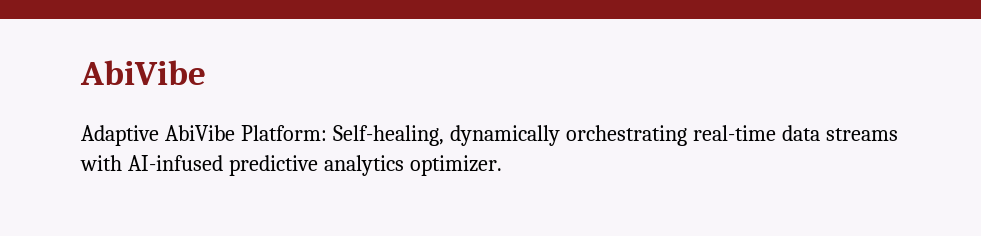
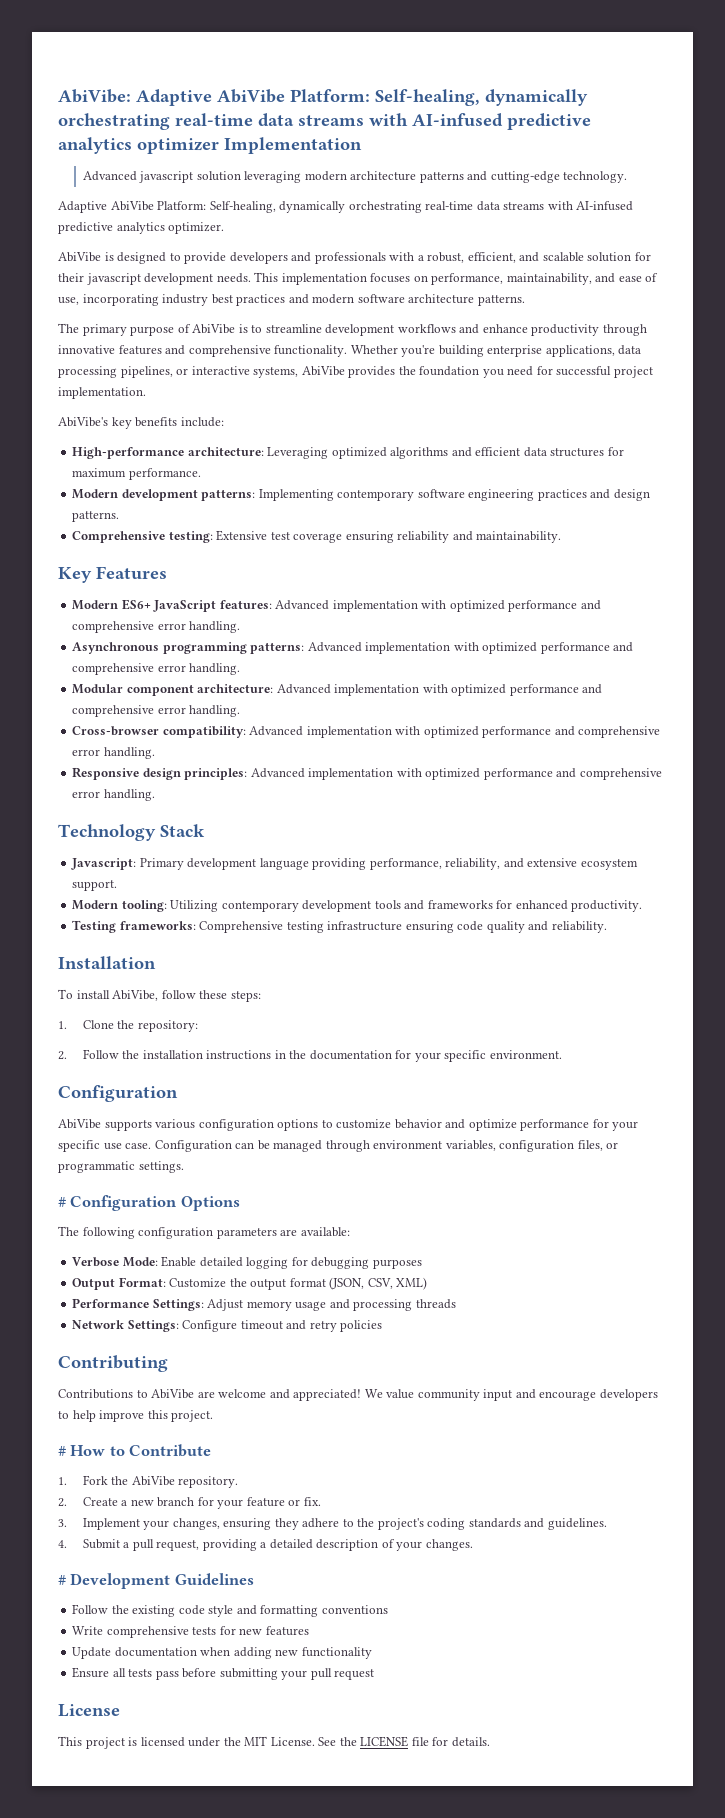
[80,60,206,85] AbiVibe -> [58,89,588,106] [58,113,591,130] [58,137,362,154] [82,171,628,183] AbiVibe: Adaptive AbiVibe Platform: Self-healing, dynamically orchestrating real-time data streams with AI-infused predictive analytics optimizer Implementation // Advanced javascript solution leveraging modern architecture patterns and cutting-edge technology.
(502, 165) none -> [58,252,651,264] [58,272,659,285] [58,294,525,306] [58,323,647,336] [58,345,642,357] [58,366,653,378] [58,387,146,399] [58,417,224,429] [72,447,624,459] [72,468,201,480] [72,489,650,501] [72,511,120,522] [72,530,562,543] [58,566,167,583] [72,599,601,612] [72,621,241,633] [72,642,634,654] [72,663,241,675] [72,684,603,696] [72,705,241,717] [72,726,661,738] [72,747,155,759] [72,767,662,780] [72,789,155,801] [58,824,205,841] [71,858,638,870] [72,880,118,891] [72,900,643,912] [72,920,607,933] [58,956,156,969] [58,989,261,1002] [58,1020,198,1032] [58,1049,562,1062] [58,1085,178,1102] [58,1119,639,1131] [58,1140,619,1152] [58,1161,184,1173] [58,1195,240,1211] [58,1226,350,1239] [72,1256,422,1269] [72,1277,428,1290] [72,1298,456,1311] [72,1320,383,1332] [58,1355,168,1372] [58,1389,658,1401] [58,1410,214,1422] [58,1444,212,1457] [58,1475,239,1488] [58,1497,321,1509] [58,1518,607,1530] [58,1539,473,1551] [58,1573,254,1589] [72,1604,388,1617] [72,1626,309,1638] [72,1647,372,1659] [72,1667,375,1680] [58,1704,120,1717] [58,1736,490,1749] // AbiVibe is designed to provide developers and professionals with a robust, efficient, and scalable solution for their javascript development needs. This implementation focuses on performance, maintainability, and ease of use, incorporating industry best practices and modern software architecture patterns. // The primary purpose of AbiVibe is to streamline development workflows and enhance productivity through innovative features and comprehensive functionality. Whether you're building enterprise applications, data processing pipelines, or interactive systems, AbiVibe provides the foundation you need for successful project implementation. // AbiVibe's key benefits include: // High-performance architecture: Leveraging optimized algorithms and efficient data structures for maximum performance. // Modern development patterns: Implementing contemporary software engineering practices and design patterns. // Comprehensive testing: Extensive test coverage ensuring reliability and maintainability. // Key Features // Modern ES6+ JavaScript features: Advanced implementation with optimized performance and comprehensive error handling. // Asynchronous programming patterns: Advanced implementation with optimized performance and comprehensive error handling. // Modular component architecture: Advanced implementation with optimized performance and comprehensive error handling. // Cross-browser compatibility: Advanced implementation with optimized performance and comprehensive error handling. // Responsive design principles: Advanced implementation with optimized performance and comprehensive error handling. // Technology Stack // Javascript: Primary development language providing performance, reliability, and extensive ecosystem support. // Modern tooling: Utilizing contemporary development tools and frameworks for enhanced productivity. // Testing frameworks: Comprehensive testing infrastructure ensuring code quality and reliability. // Installation // To install AbiVibe, follow these steps: // 1. Clone the repository: // 2. Follow the installation instructions in the documentation for your specific environment. // Configuration // AbiVibe supports various configuration options to customize behavior and optimize performance for your specific use case. Configuration can be managed through environment variables, configuration files, or programmatic settings. // # Configuration Options // The following configuration parameters are available: // Verbose Mode: Enable detailed logging for debugging purposes // Output Format: Customize the output format (JSON, CSV, XML) // Performance Settings: Adjust memory usage and processing threads // Network Settings: Configure timeout and retry policies // Contributing // Contributions to AbiVibe are welcome and appreciated! We value community input and encourage developers to help improve this project. // # How to Contribute // 1. Fork the AbiVibe repository. // 2. Create a new branch for your feature or fix. // 3. Implement your changes, ensuring they adhere to the project's coding standards and guidelines. // 4. Submit a pull request, providing a detailed description of your changes. // # Development Guidelines // Follow the existing code style and formatting conventions // Write comprehensive tests for new features // Update documentation when adding new functionality // Ensure all tests pass before submitting your pull request // License // This project is licensed under the MIT License. See the LICENSE file for details.

